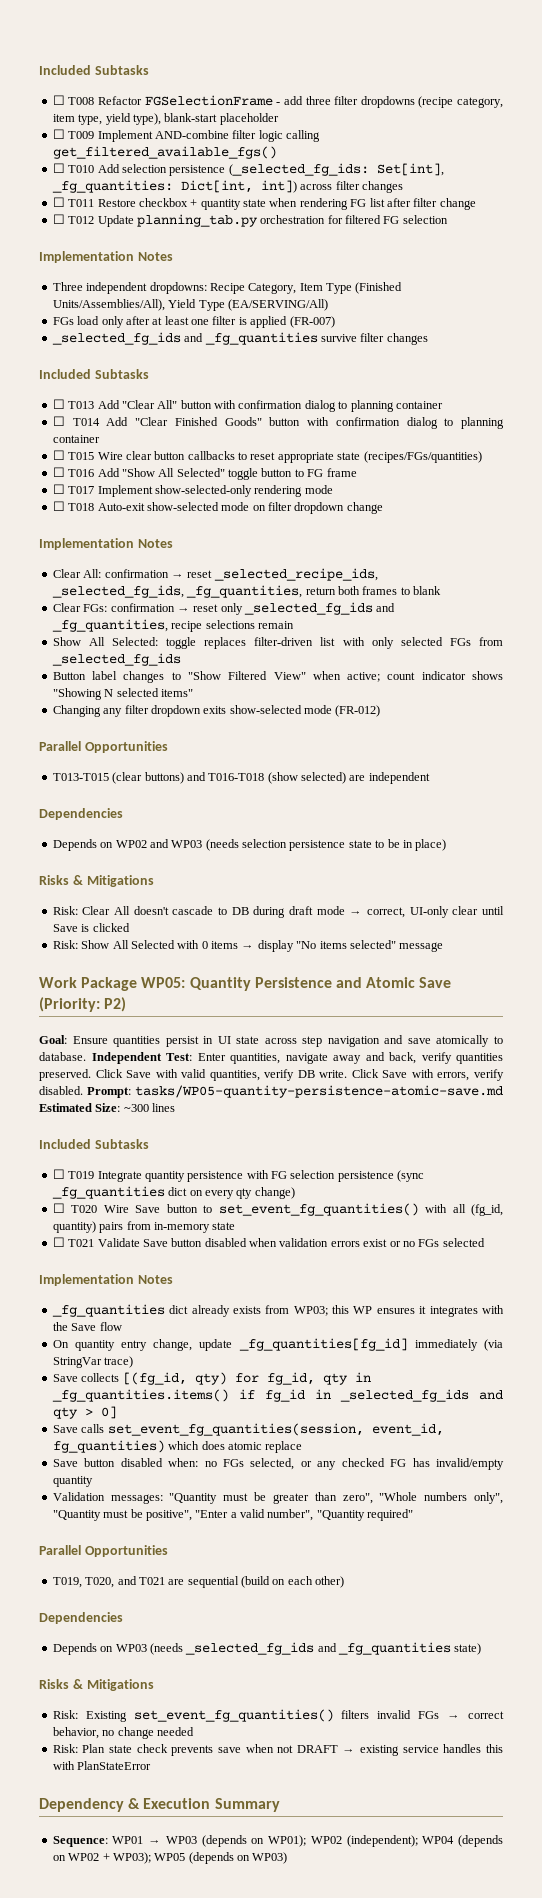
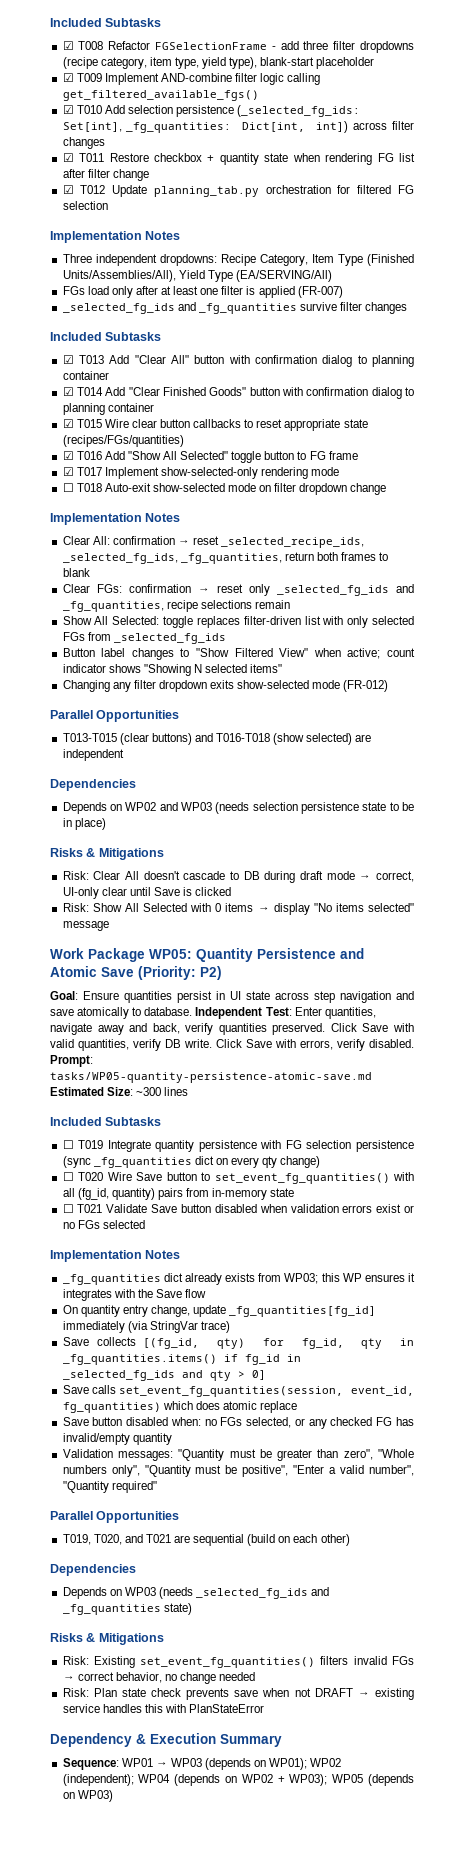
[39,65,149,75] [52,95,65,105] Included Subtasks // ☐ -> [50,18,162,27] [62,41,74,50] Included Subtasks // ☑
[52,129,65,139] ☐ -> [62,73,74,82] ☑
[52,163,65,173] ☐ -> [62,105,74,114] ☑
[52,197,65,207] ☐ -> [62,153,74,162] ☑
[52,214,65,224] ☐ -> [62,185,74,194] ☑
[52,399,65,409] ☐ -> [62,355,74,364] ☑
[52,416,65,426] ☐ -> [62,387,74,396] ☑
[52,450,65,460] ☐ -> [62,419,74,428] ☑
[52,467,65,477] ☐ -> [62,451,74,460] ☑
[52,484,65,494] ☐ -> [62,467,74,476] ☑

